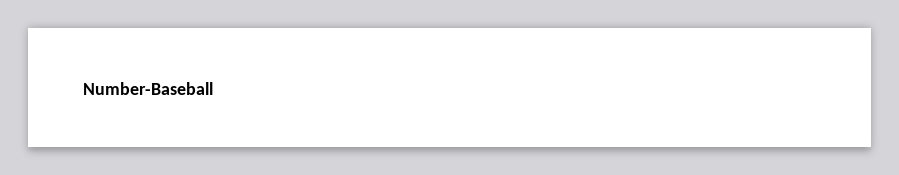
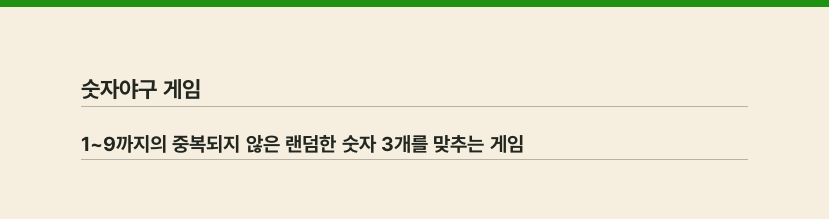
[83,82,213,95] Number-Baseball -> [81,79,202,100] [81,135,524,153] 숫자야구 게임 // 1~9까지의 중복되지 않은 랜덤한 숫자 3개를 맞추는 게임

